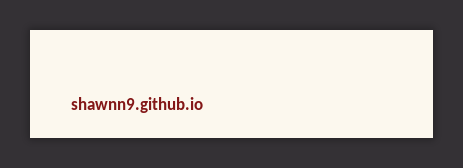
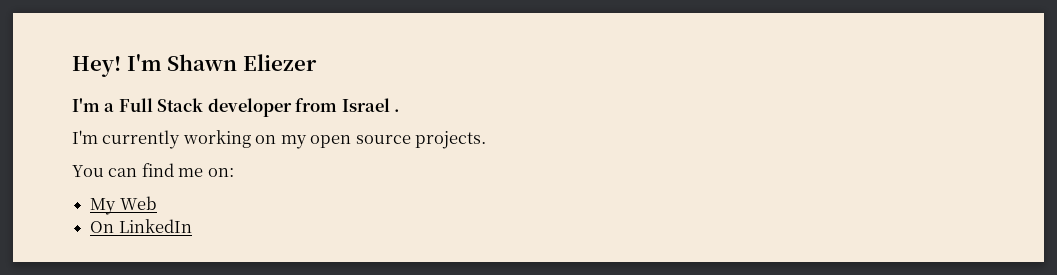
[71,97,203,113] shawnn9.github.io -> [72,54,317,77] [72,98,401,117] [72,130,487,149] [72,163,234,177] [90,196,157,215] [90,219,192,233] Hey! I'm Shawn Eliezer // I'm a Full Stack developer from Israel . // I'm currently working on my open source projects. // You can find me on: // My Web // On LinkedIn

